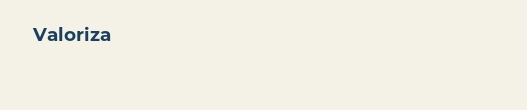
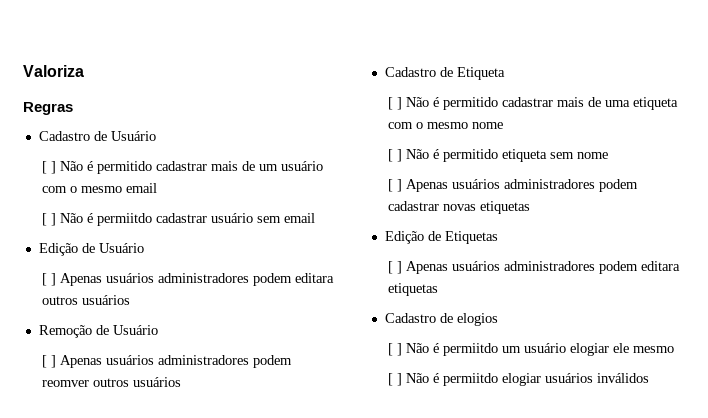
(111, 33) none -> [23,102,73,115] [38,131,156,141] [41,161,323,174] [41,183,157,193] [41,213,315,226] [38,243,144,256] [41,273,334,286] [41,295,130,305] [38,325,158,338] [41,355,292,368] [41,377,181,387] [384,67,505,80] [387,97,678,110] [387,122,503,129] [387,149,608,162] [387,179,638,192] [387,201,530,214] [384,231,498,244] [387,261,680,274] [387,283,438,296] [384,313,498,326] [387,343,674,356] [387,373,649,386] // Regras // Cadastro de Usuário // [ ] Não é permitido cadastrar mais de um usuário com o mesmo email // [ ] Não é permiitdo cadastrar usuário sem email // Edição de Usuário // [ ] Apenas usuários administradores podem editara outros usuários // Remoção de Usuário // [ ] Apenas usuários administradores podem reomver outros usuários // Cadastro de Etiqueta // [ ] Não é permitido cadastrar mais de uma etiqueta com o mesmo nome // [ ] Não é permitido etiqueta sem nome // [ ] Apenas usuários administradores podem cadastrar novas etiquetas // Edição de Etiquetas // [ ] Apenas usuários administradores podem editara etiquetas // Cadastro de elogios // [ ] Não é permiitdo um usuário elogiar ele mesmo // [ ] Não é permiitdo elogiar usuários inválidos

